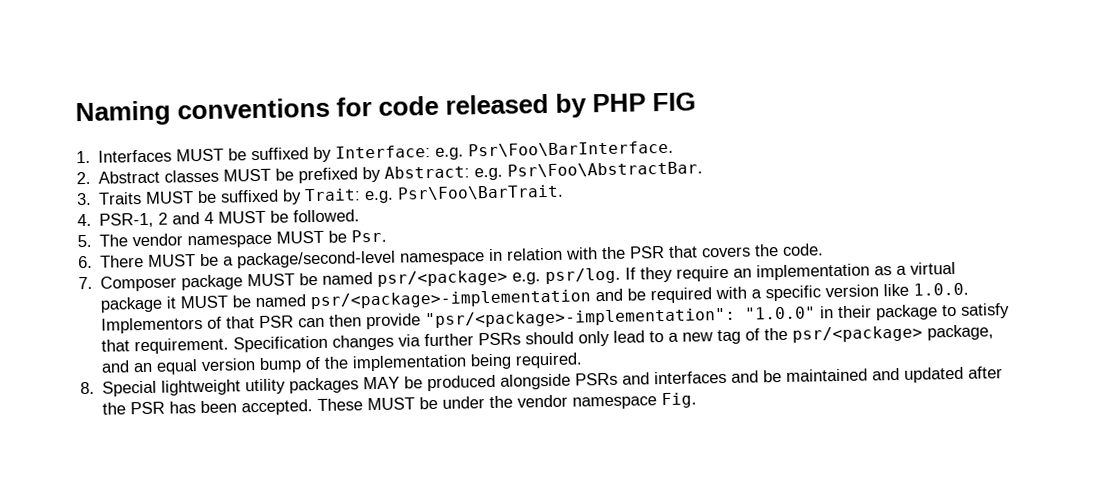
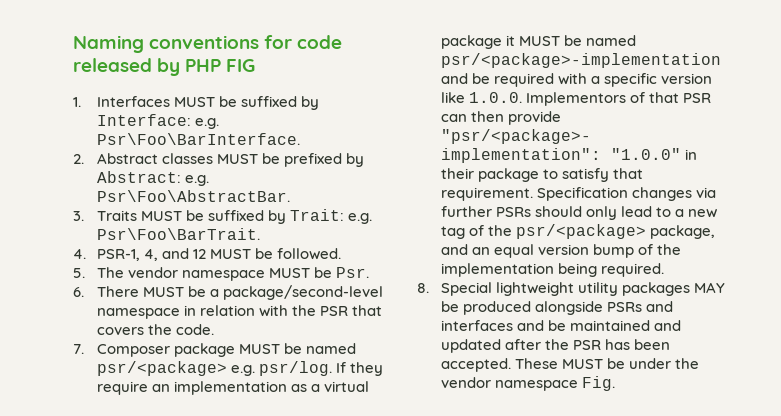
[158,211,215,225] 2 and 4 -> [143,248,206,261] 4, and 12

